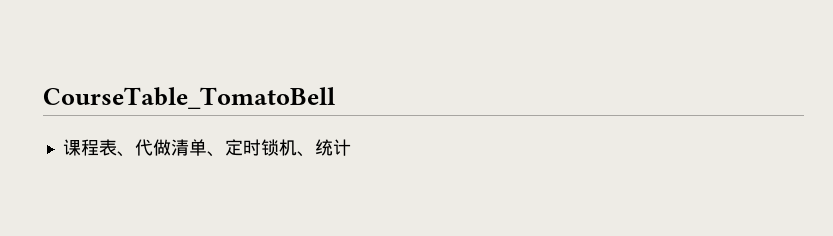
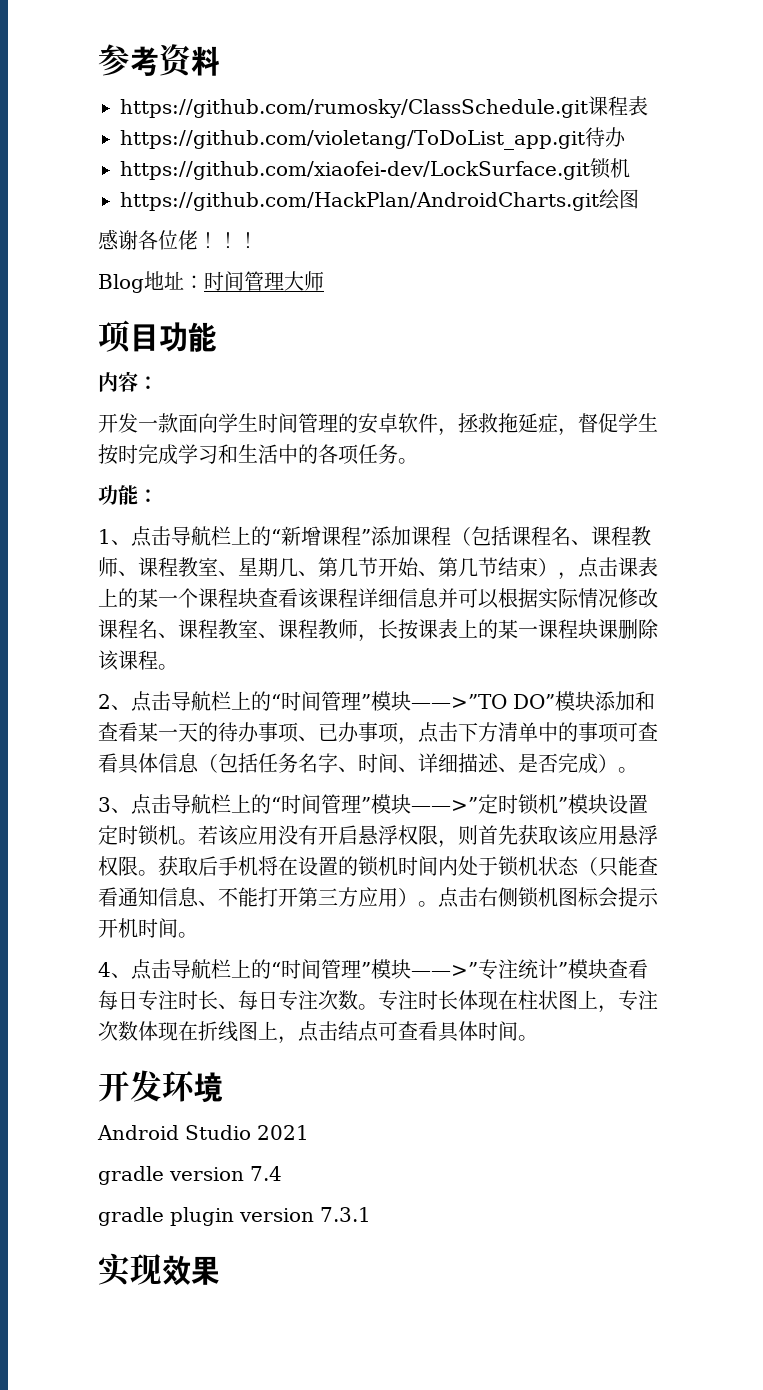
[43,87,335,109] CourseTable_TomatoBell // -> [98,44,220,78] [120,99,588,118] 参考资料 // https://github.com/rumosky/ClassSchedule.git
[116,139,351,157] 、代做清单、定时锁机、统计 -> [120,127,626,150] [120,158,630,180] [120,189,639,211] [98,229,258,250] [98,271,324,293] [98,320,217,354] [98,371,158,392] [98,413,658,436] [98,444,418,465] [98,485,158,505] [98,526,651,547] [98,557,658,580] [98,588,658,609] [98,619,659,642] [98,650,178,671] [98,691,655,712] [98,722,658,745] [98,753,638,774] [98,794,648,815] [98,825,658,848] [98,856,658,877] [98,887,659,908] [98,918,198,938] [98,959,648,980] [98,990,658,1013] [98,1021,538,1044] [98,1070,223,1103] [97,1125,309,1140] [98,1166,282,1185] [98,1207,371,1226] [98,1253,220,1287] // https://github.com/violetang/ToDoList_app.git待办 // https://github.com/xiaofei-dev/LockSurface.git锁机 // https://github.com/HackPlan/AndroidCharts.git绘图 // 感谢各位佬！！！ // Blog地址：时间管理大师 // 项目功能 // 内容： // 开发一款面向学生时间管理的安卓软件，拯救拖延症，督促学生按时完成学习和生活中的各项任务。 // 功能： // 1、点击导航栏上的“新增课程”添加课程（包括课程名、课程教师、课程教室、星期几、第几节开始、第几节结束），点击课表上的某一个课程块查看该课程详细信息并可以根据实际情况修改课程名、课程教室、课程教师，长按课表上的某一课程块课删除该课程。 // 2、点击导航栏上的“时间管理”模块——>”TO DO”模块添加和查看某一天的待办事项、已办事项，点击下方清单中的事项可查看具体信息（包括任务名字、时间、详细描述、是否完成）。 // 3、点击导航栏上的“时间管理”模块——>”定时锁机”模块设置定时锁机。若该应用没有开启悬浮权限，则首先获取该应用悬浮权限。获取后手机将在设置的锁机时间内处于锁机状态（只能查看通知信息、不能打开第三方应用）。点击右侧锁机图标会提示开机时间。 // 4、点击导航栏上的“时间管理”模块——>”专注统计”模块查看每日专注时长、每日专注次数。专注时长体现在柱状图上，专注次数体现在折线图上，点击结点可查看具体时间。 // 开发环境 // Android Studio 2021 // gradle version 7.4 // gradle plugin version 7.3.1 // 实现效果

